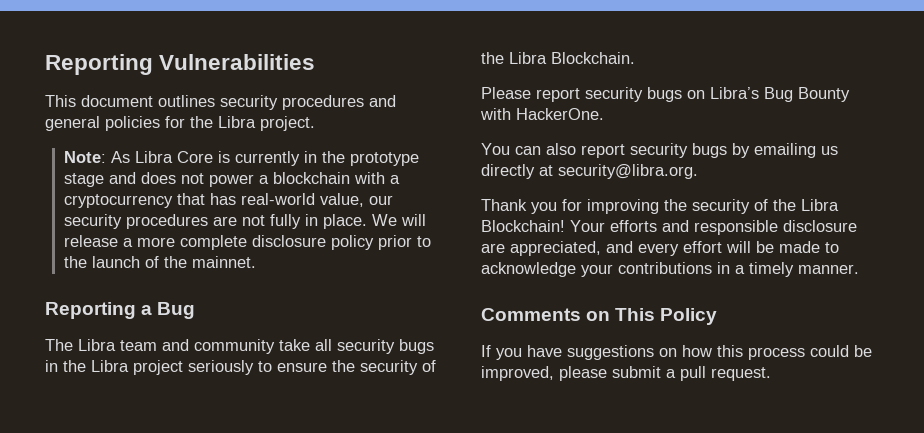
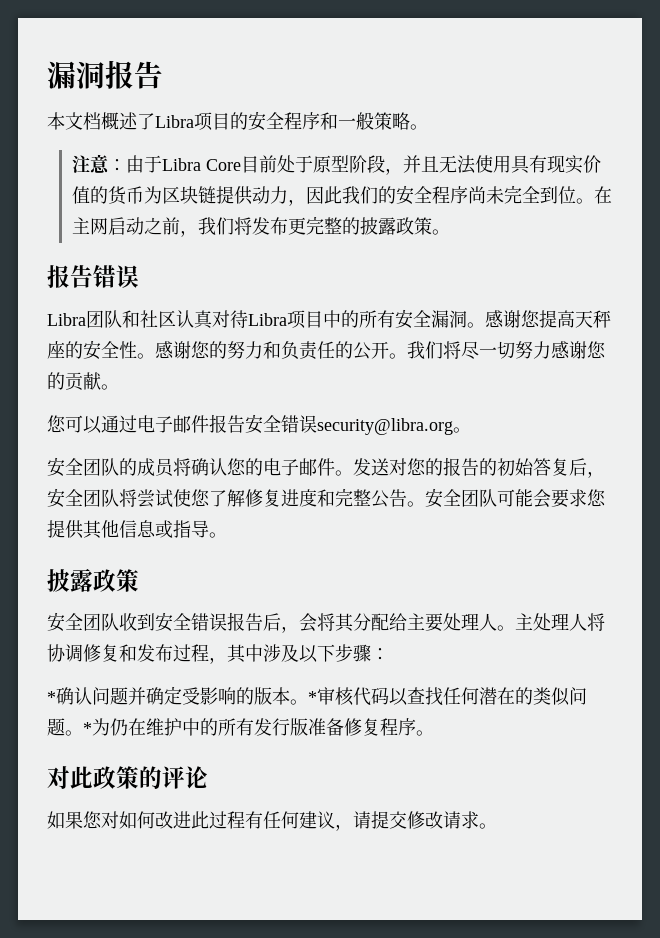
[45,54,316,75] [45,95,396,110] [45,116,315,131] [63,151,419,166] [63,172,400,187] [63,193,393,208] [63,214,426,229] [63,235,431,250] [63,256,256,268] [45,302,196,319] [45,339,434,354] [45,360,436,375] [481,52,635,64] [481,87,850,102] [480,108,604,120] [481,143,838,158] [481,164,698,179] [481,199,839,214] [481,220,857,235] [481,241,839,256] [481,262,859,277] [481,308,718,325] [481,345,872,360] [481,366,771,381] Reporting Vulnerabilities // This document outlines security procedures and general policies for the Libra project. // Note: As Libra Core is currently in the prototype stage and does not power a blockchain with a cryptocurrency that has real-world value, our security procedures are not fully in place. We will release a more complete disclosure policy prior to the launch of the mainnet. // Reporting a Bug // The Libra team and community take all security bugs in the Libra project seriously to ensure the security of the Libra Blockchain. // Please report security bugs on Libra’s Bug Bounty with HackerOne. // You can also report security bugs by emailing us directly at security@libra.org. // Thank you for improving the security of the Libra Blockchain! Your efforts and responsible disclosure are appreciated, and every effort will be made to acknowledge your contributions in a timely manner. // Comments on This Policy // If you have suggestions on how this process could be improved, please submit a pull request. -> [47,60,163,89] [47,111,428,131] [71,154,601,175] [71,185,612,206] [71,216,450,237] [47,265,139,288] [47,309,611,329] [47,340,606,360] [47,372,119,391] [47,414,471,435] [47,457,605,478] [47,488,606,508] [47,520,227,539] [47,568,139,592] [47,612,605,633] [47,644,389,664] [47,686,587,706] [47,718,434,736] [47,766,208,789] [47,811,497,831] 漏洞报告 // 本文档概述了Libra项目的安全程序和一般策略。 // 注意：由于Libra Core目前处于原型阶段，并且无法使用具有现实价值的货币为区块链提供动力，因此我们的安全程序尚未完全到位。在主网启动之前，我们将发布更完整的披露政策。 // 报告错误 // Libra团队和社区认真对待Libra项目中的所有安全漏洞。感谢您提高天秤座的安全性。感谢您的努力和负责任的公开。我们将尽一切努力感谢您的贡献。 // 您可以通过电子邮件报告安全错误security@libra.org。 // 安全团队的成员将确认您的电子邮件。发送对您的报告的初始答复后，安全团队将尝试使您了解修复进度和完整公告。安全团队可能会要求您提供其他信息或指导。 // 披露政策 // 安全团队收到安全错误报告后，会将其分配给主要处理人。主处理人将协调修复和发布过程，其中涉及以下步骤： // *确认问题并确定受影响的版本。*审核代码以查找任何潜在的类似问题。*为仍在维护中的所有发行版准备修复程序。 // 对此政策的评论 // 如果您对如何改进此过程有任何建议，请提交修改请求。

